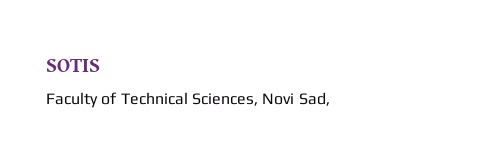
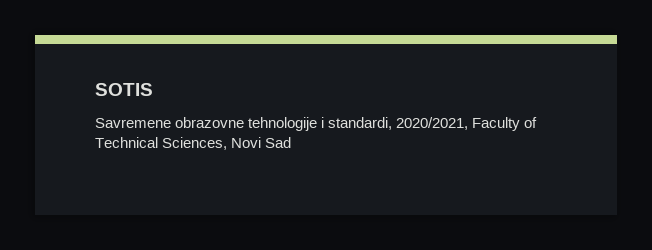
(100, 65) none -> [95,117,469,131] Savremene obrazovne tehnologije i standardi, 2020/2021,
[298,92,330,106] Sad, -> [265,137,292,148] Sad

